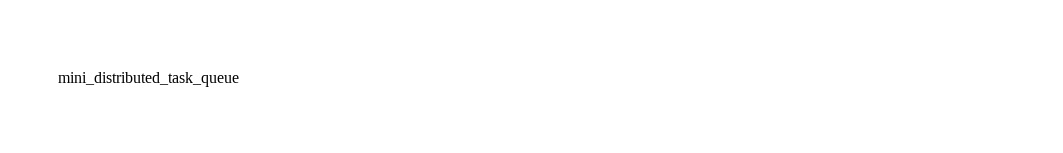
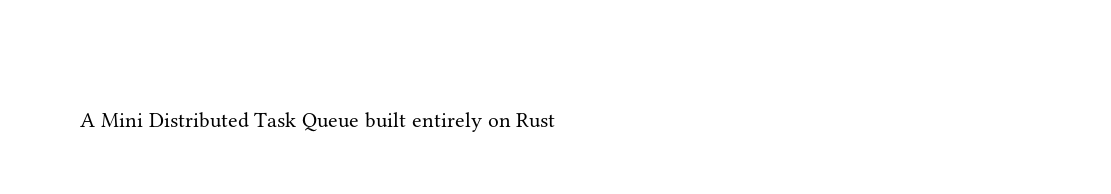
[58,72,239,87] mini_distributed_task_queue -> [80,112,556,132] A Mini Distributed Task Queue built entirely on Rust

